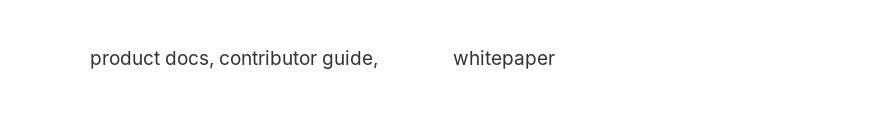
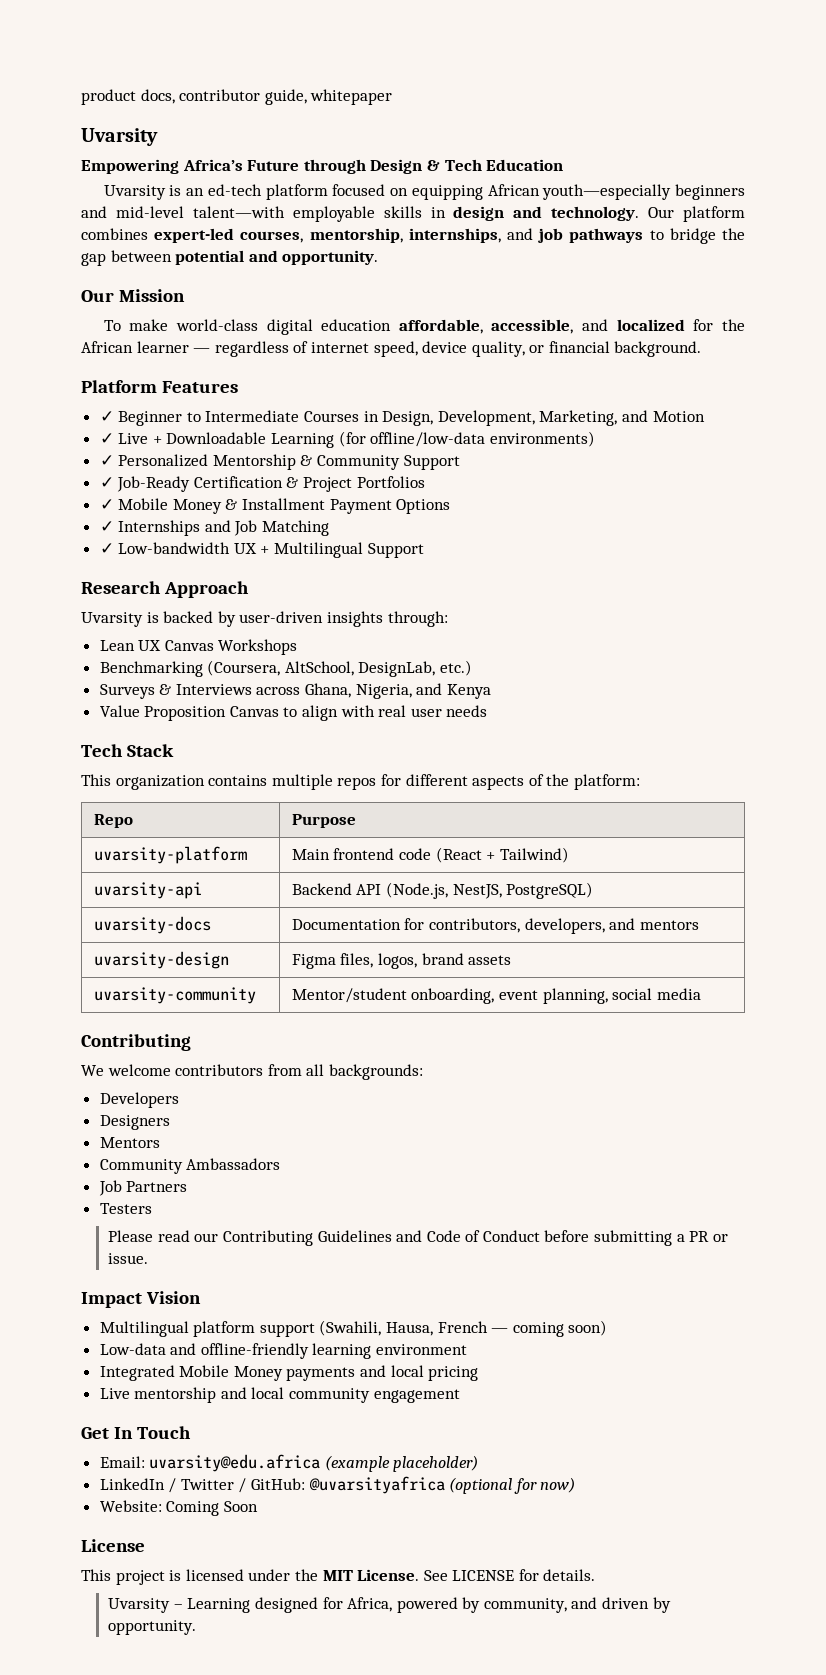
(555, 59) none -> [81,128,158,146] [81,159,564,174] [103,184,745,200] [81,206,745,222] [81,228,745,244] [81,250,379,266] [81,289,185,302] [103,319,746,335] [81,341,702,357] [81,380,238,393] [99,410,705,426] [99,431,595,448] [99,454,460,470] [99,476,425,492] [99,498,451,514] [99,520,330,536] [99,542,424,558] [81,581,249,598] [81,611,448,627] [99,639,298,655] [99,660,473,677] [99,683,491,699] [99,705,488,721] [81,744,174,757] [81,774,640,790] [93,814,133,828] [291,814,356,828] [93,846,247,864] [291,847,569,863] [93,882,202,899] [291,882,594,899] [93,916,211,934] [291,918,699,934] [93,951,229,969] [291,953,512,969] [93,987,256,1004] [291,988,701,1004] [81,1034,191,1051] [81,1064,423,1080] [99,1092,179,1108] [99,1115,170,1130] [99,1137,160,1148] [99,1158,281,1174] [98,1180,188,1196] [99,1203,152,1214] [108,1230,728,1246] [108,1253,149,1264] [81,1291,201,1308] [99,1320,608,1337] [99,1343,468,1359] [99,1365,479,1381] [99,1387,460,1403] [81,1426,191,1439] [99,1454,479,1472] [99,1476,576,1494] [99,1500,258,1516] [81,1539,145,1552] [81,1569,596,1585] [108,1597,671,1613] [108,1620,197,1635] // Uvarsity // Empowering Africa’s Future through Design & Tech Education // Uvarsity is an ed-tech platform focused on equipping African youth—especially beginners and mid-level talent—with employable skills in design and technology. Our platform combines expert-led courses, mentorship, internships, and job pathways to bridge the gap between potential and opportunity. // Our Mission // To make world-class digital education affordable, accessible, and localized for the African learner — regardless of internet speed, device quality, or financial background. // Platform Features // ✓ Beginner to Intermediate Courses in Design, Development, Marketing, and Motion // ✓ Live + Downloadable Learning (for offline/low-data environments) // ✓ Personalized Mentorship & Community Support // ✓ Job-Ready Certification & Project Portfolios // ✓ Mobile Money & Installment Payment Options // ✓ Internships and Job Matching // ✓ Low-bandwidth UX + Multilingual Support // Research Approach // Uvarsity is backed by user-driven insights through: // Lean UX Canvas Workshops // Benchmarking (Coursera, AltSchool, DesignLab, etc.) // Surveys & Interviews across Ghana, Nigeria, and Kenya // Value Proposition Canvas to align with real user needs // Tech Stack // This organization contains multiple repos for different aspects of the platform: // Repo | Purpose // uvarsity-platform | Main frontend code (React + Tailwind) // uvarsity-api | Backend API (Node.js, NestJS, PostgreSQL) // uvarsity-docs | Documentation for contributors, developers, and mentors // uvarsity-design | Figma files, logos, brand assets // uvarsity-community | Mentor/student onboarding, event planning, social media // Contributing // We welcome contributors from all backgrounds: // Developers // Designers // Mentors // Community Ambassadors // Job Partners // Testers // Please read our Contributing Guidelines and Code of Conduct before submitting a PR or issue. // Impact Vision // Multilingual platform support (Swahili, Hausa, French — coming soon) // Low-data and offline-friendly learning environment // Integrated Mobile Money payments and local pricing // Live mentorship and local community engagement // Get In Touch // Email: uvarsity@edu.africa (example placeholder) // LinkedIn / Twitter / GitHub: @uvarsityafrica (optional for now) // Website: Coming Soon // License // This project is licensed under the MIT License. See LICENSE for details. // Uvarsity – Learning designed for Africa, powered by community, and driven by opportunity.

